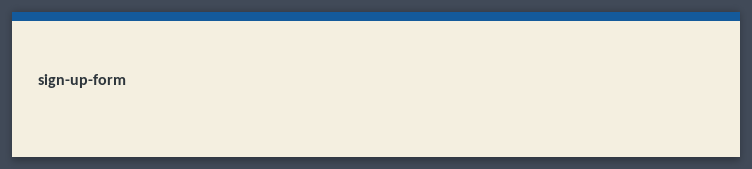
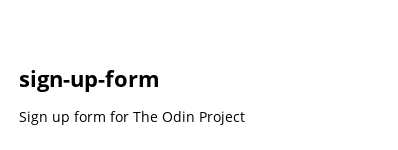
(126, 81) none -> [19,111,245,125] // Sign up form for The Odin Project

